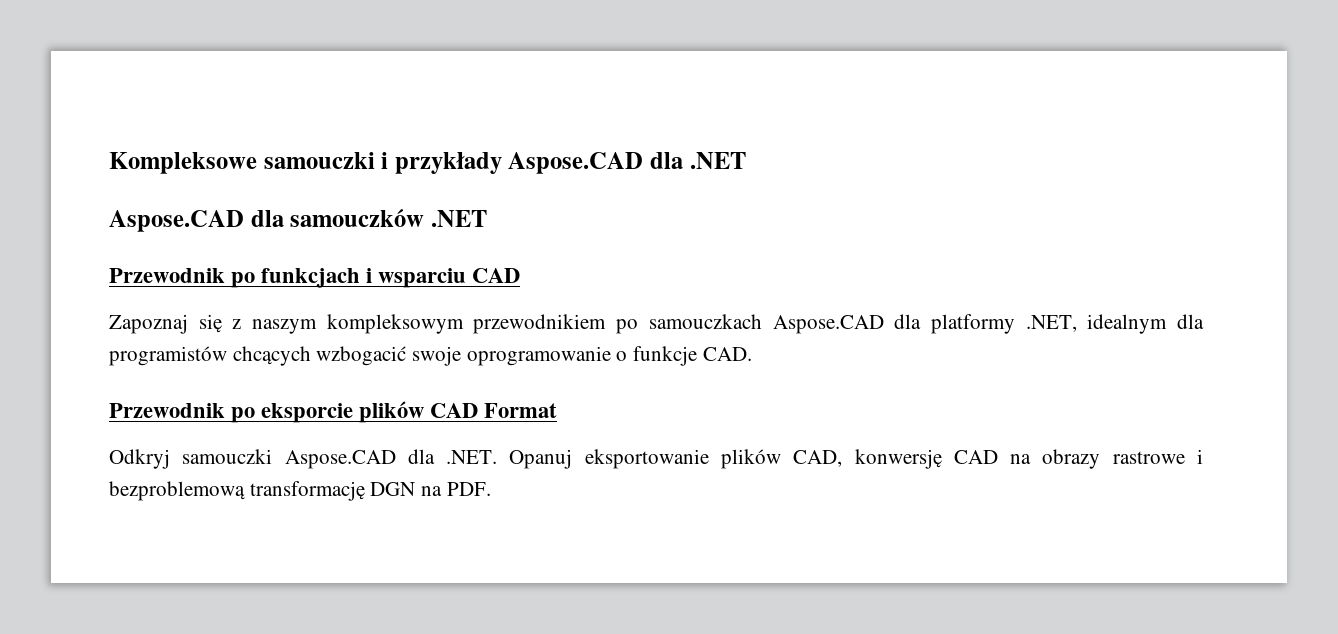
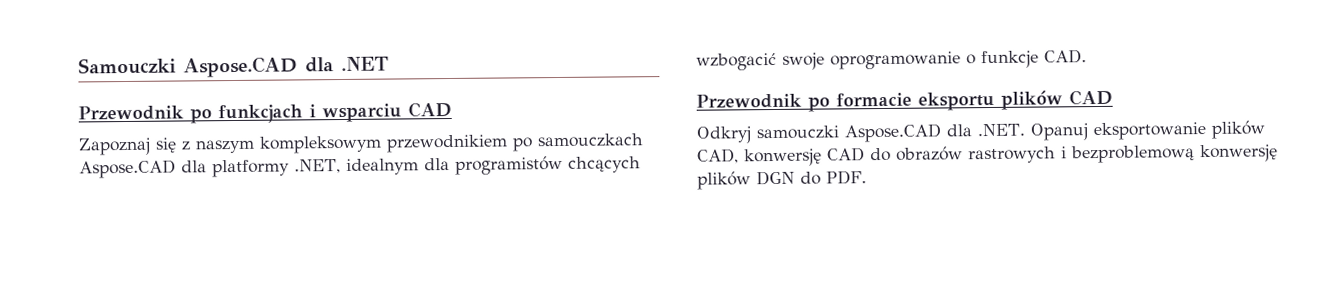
[109,152,502,174] Kompleksowe samouczki i przykłady -> [78,57,176,75] Samouczki
[109,209,487,232] // Aspose.CAD dla samouczków .NET -> (389, 64) none
[261,403,354,423] eksporcie -> [836,91,995,111] formacie eksportu
[484,403,558,418] Format -> (1113, 97) none
[1010,449,1204,469] [109,481,443,501] na obrazy rastrowe i bezproblemową transformację DGN na -> [870,144,1278,164] [697,170,821,190] do obrazów rastrowych i bezproblemową konwersję plików DGN do

